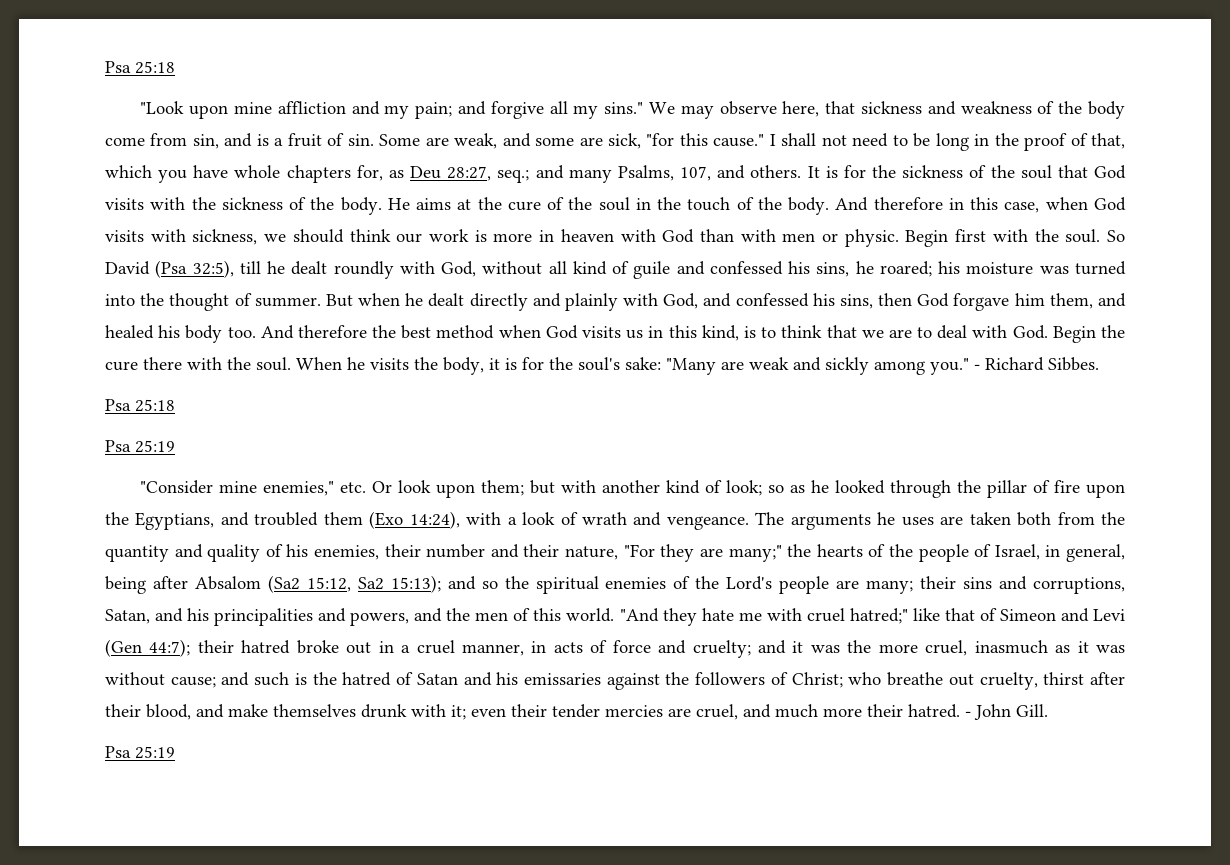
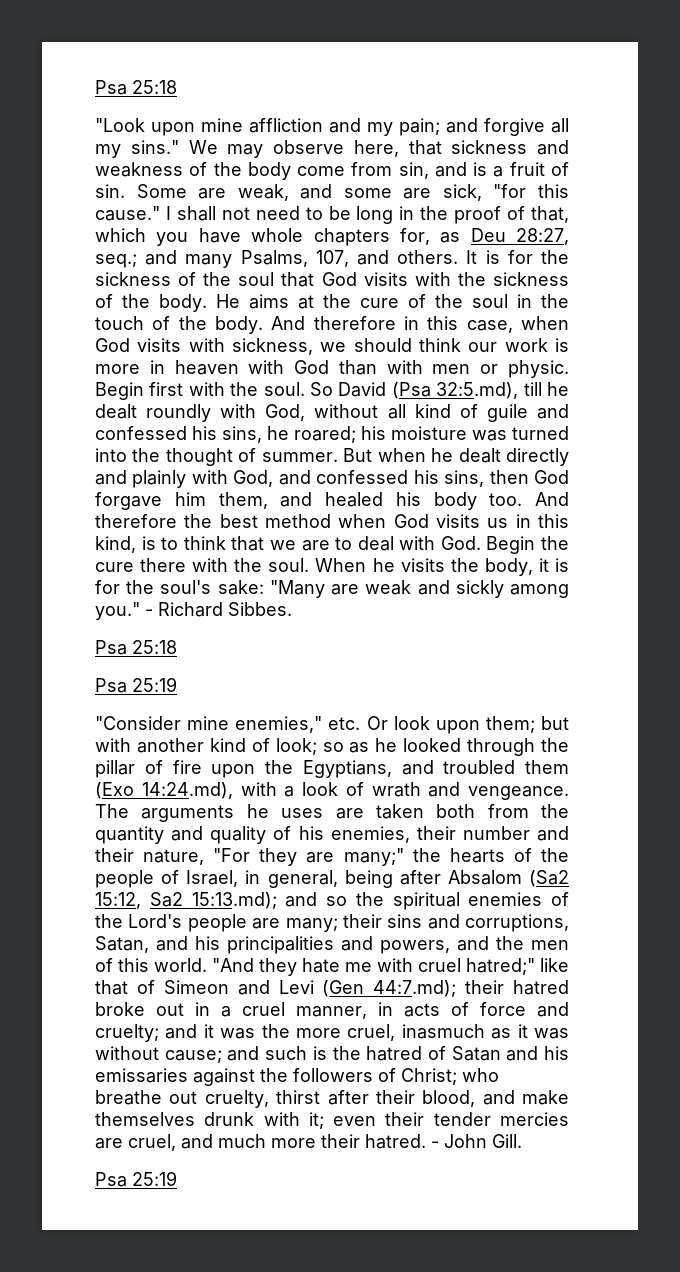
[192,260,234,278] 32:5), -> [436,382,519,399] 32:5.md),
[409,511,460,529] 14:24), -> [141,782,233,799] 14:24.md),
[390,575,441,593] 15:13); -> [191,892,277,909] 15:13.md);
[149,639,191,657] 44:7); -> [373,980,457,997] 44:7.md);

